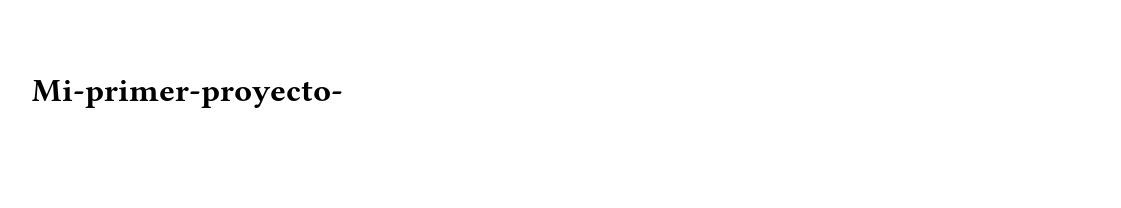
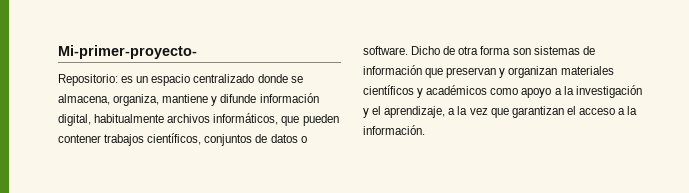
(343, 94) none -> [58,74,303,86] [58,93,319,106] [58,113,339,126] [58,133,307,146] [363,46,595,55] [363,65,614,78] [363,85,642,98] [363,106,638,118] [363,125,425,135] // Repositorio: es un espacio centralizado donde se almacena, organiza, mantiene y difunde información digital, habitualmente archivos informáticos, que pueden contener trabajos científicos, conjuntos de datos o software. Dicho de otra forma son sistemas de información que preservan y organizan materiales científicos y académicos como apoyo a la investigación y el aprendizaje, a la vez que garantizan el acceso a la información.

